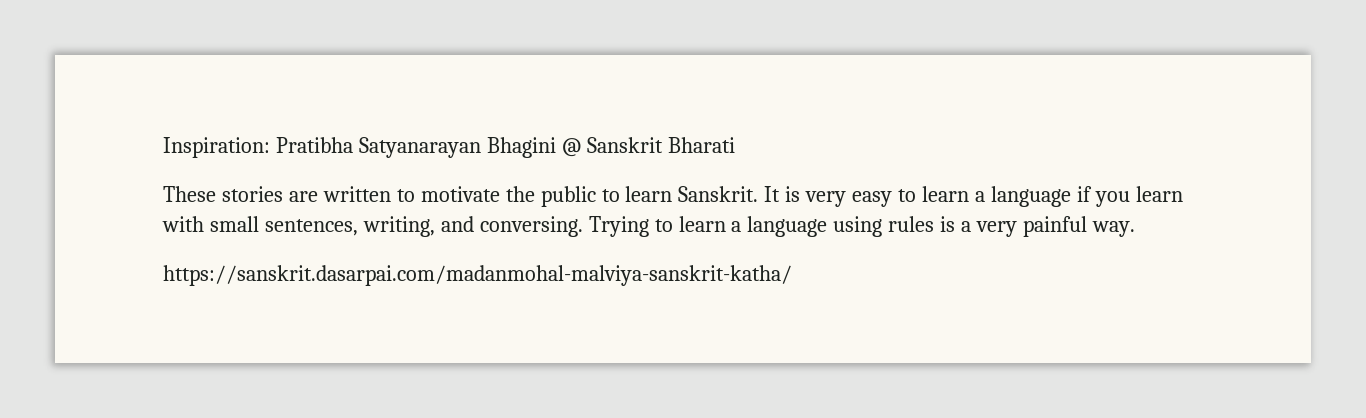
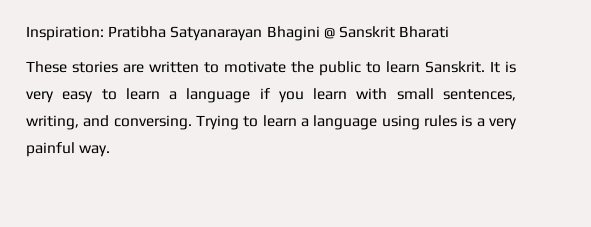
[163,265,792,286] // https://sanskrit.dasarpai.com/madanmohal-malviya-sanskrit-katha/ -> (111, 151) none

